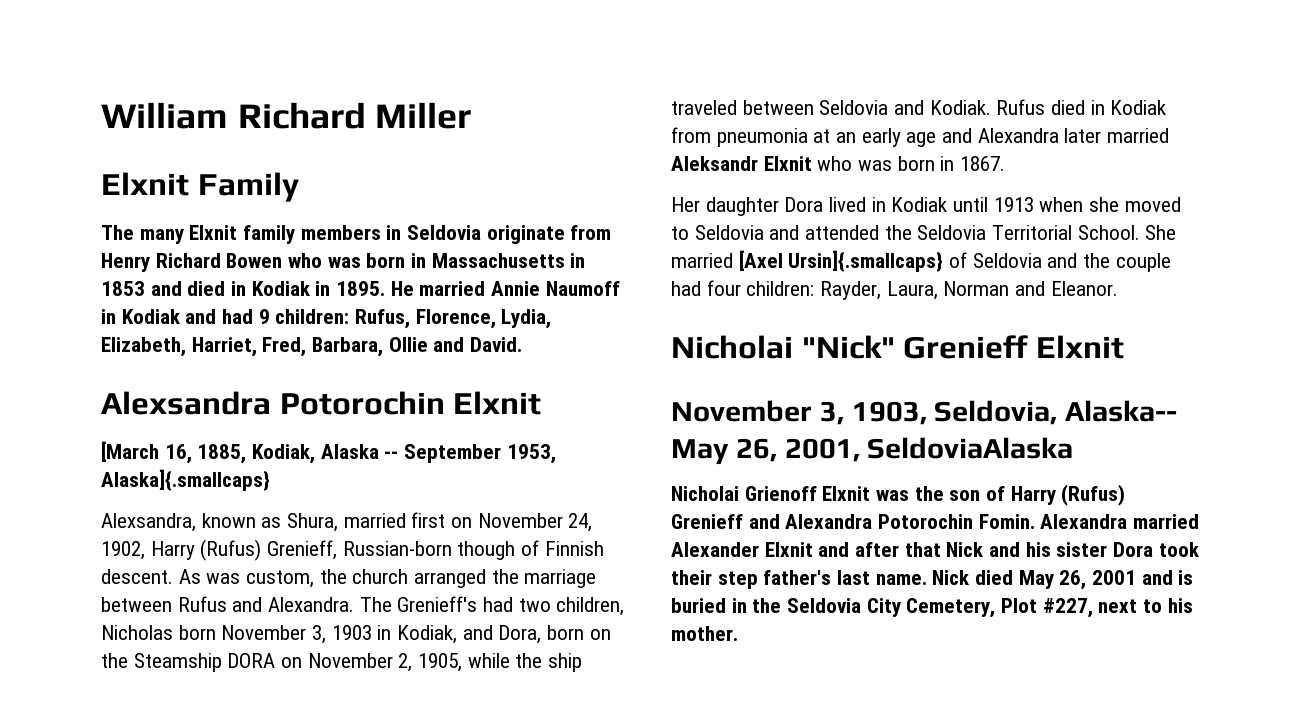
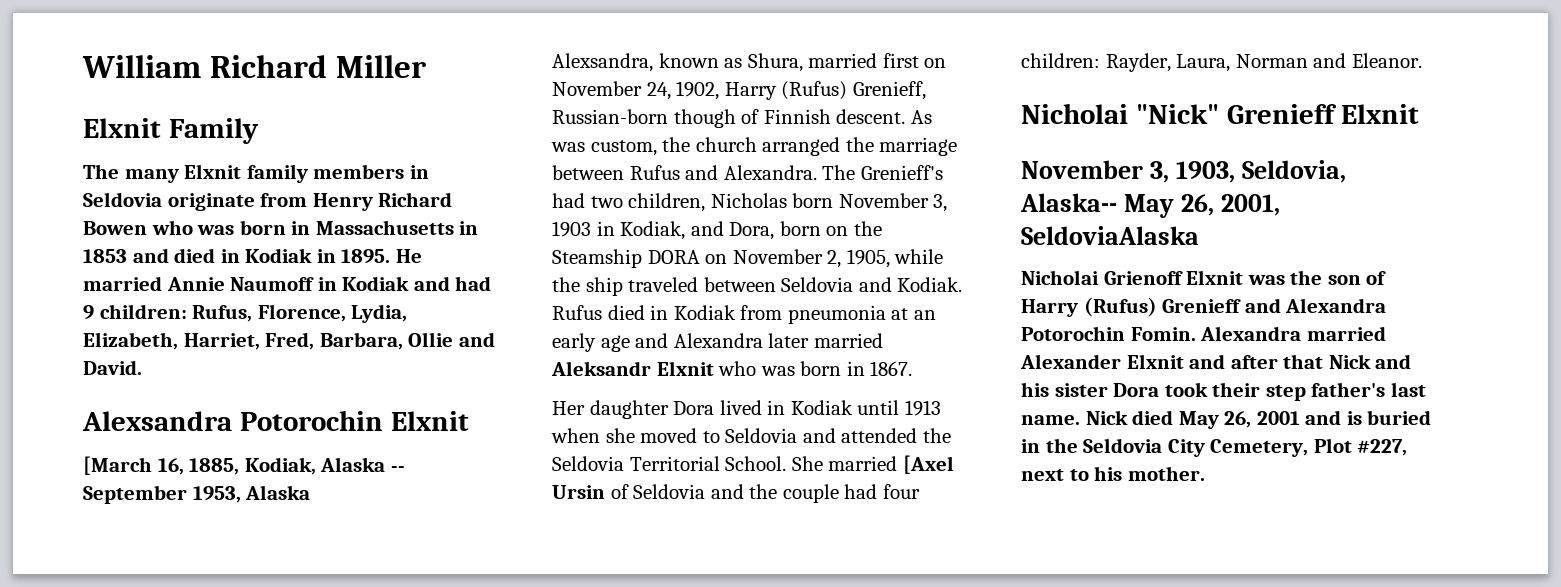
[101,469,270,491] Alaska]{.smallcaps} -> [245,485,311,500] Alaska
[788,250,944,272] Ursin]{.smallcaps} -> [552,485,605,499] Ursin

